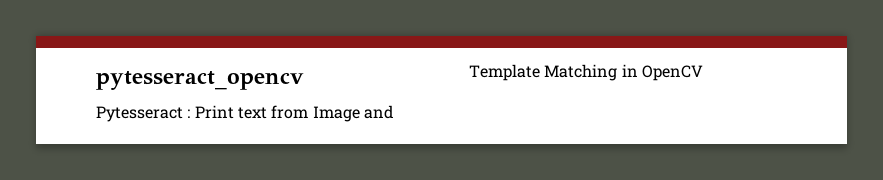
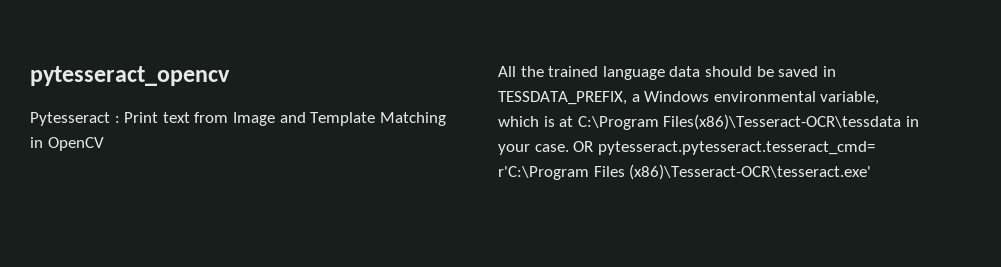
(703, 73) none -> [498,66,836,80] [498,91,880,105] [498,114,919,130] [498,141,875,155] [498,164,872,180] // All the trained language data should be saved in TESSDATA_PREFIX, a Windows environmental variable, which is at C:\Program Files(x86)\Tesseract-OCR\tessdata in your case. OR pytesseract.pytesseract.tesseract_cmd= r'C:\Program Files (x86)\Tesseract-OCR\tesseract.exe'

